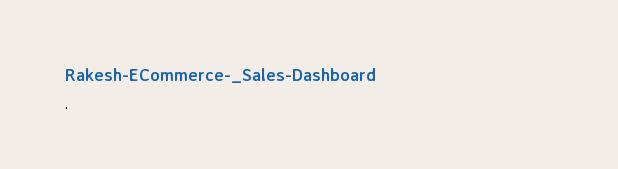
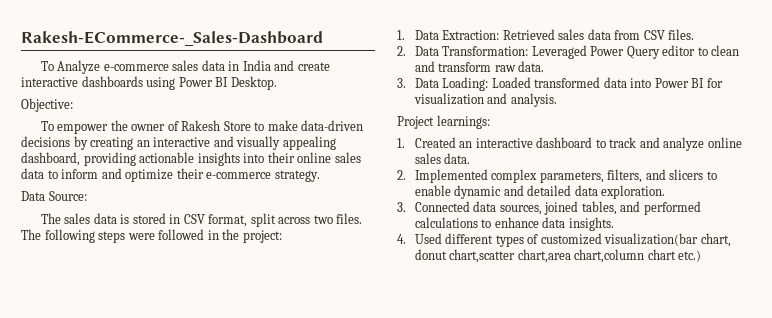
[65,107,68,109] . -> [40,60,330,74] [21,76,277,90] [21,98,73,112] [40,120,364,134] [21,136,336,150] [21,152,361,166] [21,168,320,182] [21,191,87,201] [40,213,363,227] [21,229,282,243] [397,29,695,40] [397,45,740,59] [414,61,545,72] [397,77,723,91] [413,93,557,107] [397,115,490,129] [397,137,742,151] [414,153,471,164] [397,169,717,183] [414,185,666,199] [397,201,701,215] [414,217,614,231] [397,233,731,247] [414,249,702,263] To Analyze e-commerce sales data in India and create interactive dashboards using Power BI Desktop. // Objective: // To empower the owner of Rakesh Store to make data-driven decisions by creating an interactive and visually appealing dashboard, providing actionable insights into their online sales data to inform and optimize their e-commerce strategy. // Data Source: // The sales data is stored in CSV format, split across two files. The following steps were followed in the project: // 1. Data Extraction: Retrieved sales data from CSV files. // 2. Data Transformation: Leveraged Power Query editor to clean and transform raw data. // 3. Data Loading: Loaded transformed data into Power BI for visualization and analysis. // Project learnings: // 1. Created an interactive dashboard to track and analyze online sales data. // 2. Implemented complex parameters, filters, and slicers to enable dynamic and detailed data exploration. // 3. Connected data sources, joined tables, and performed calculations to enhance data insights. // 4. Used different types of customized visualization(bar chart, donut chart,scatter chart,area chart,column chart etc.)

